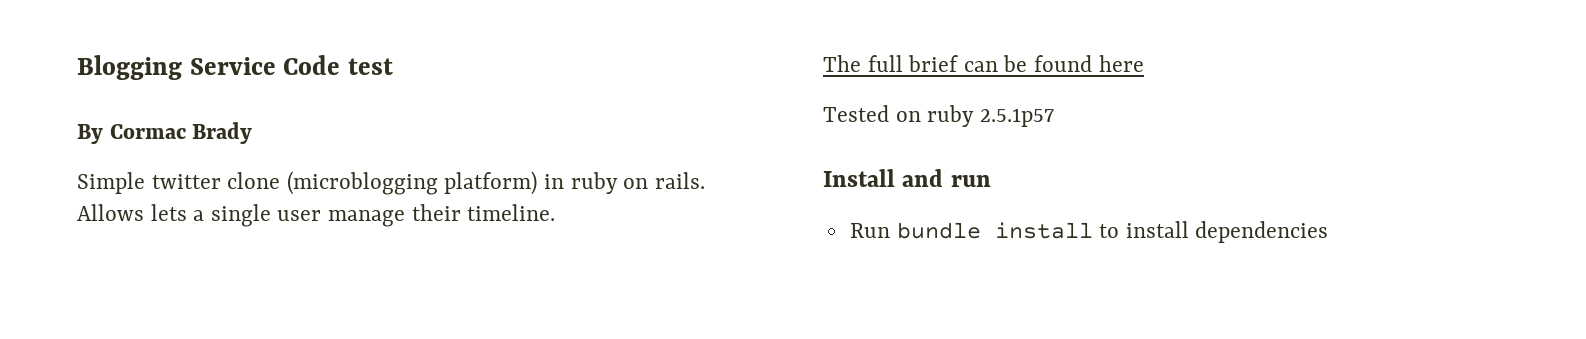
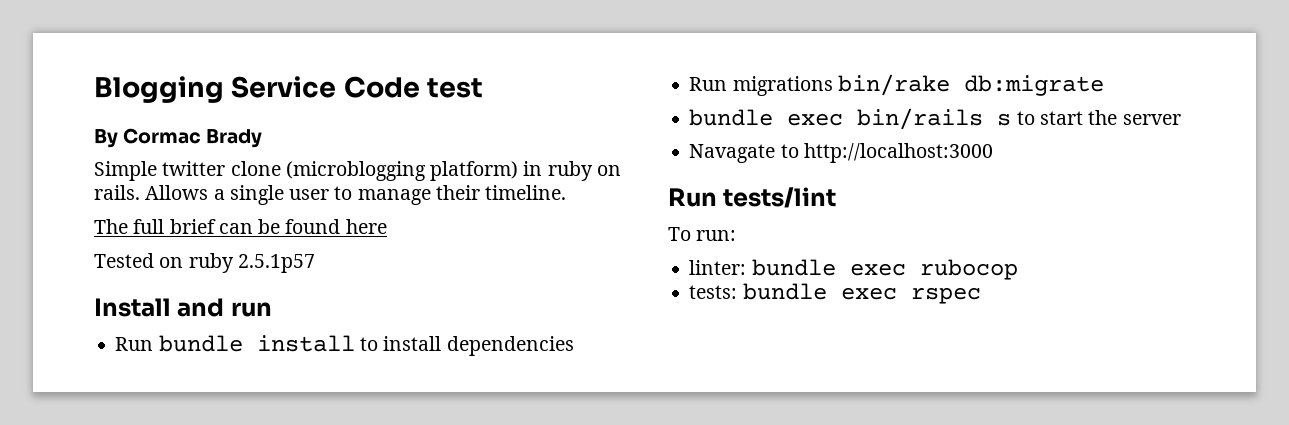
[150,204,187,221] lets -> (209, 192) none
(322, 215) none -> [334,186,353,200] to
(1329, 232) none -> [689,74,1104,96] [689,108,1181,130] [689,143,993,163] [668,187,837,208] [668,227,737,241] [689,259,1018,280] [689,283,981,304] // Run migrations bin/rake db:migrate // bundle exec bin/rails s to start the server // Navagate to http://localhost:3000 // Run tests/lint // To run: // linter: bundle exec rubocop // tests: bundle exec rspec

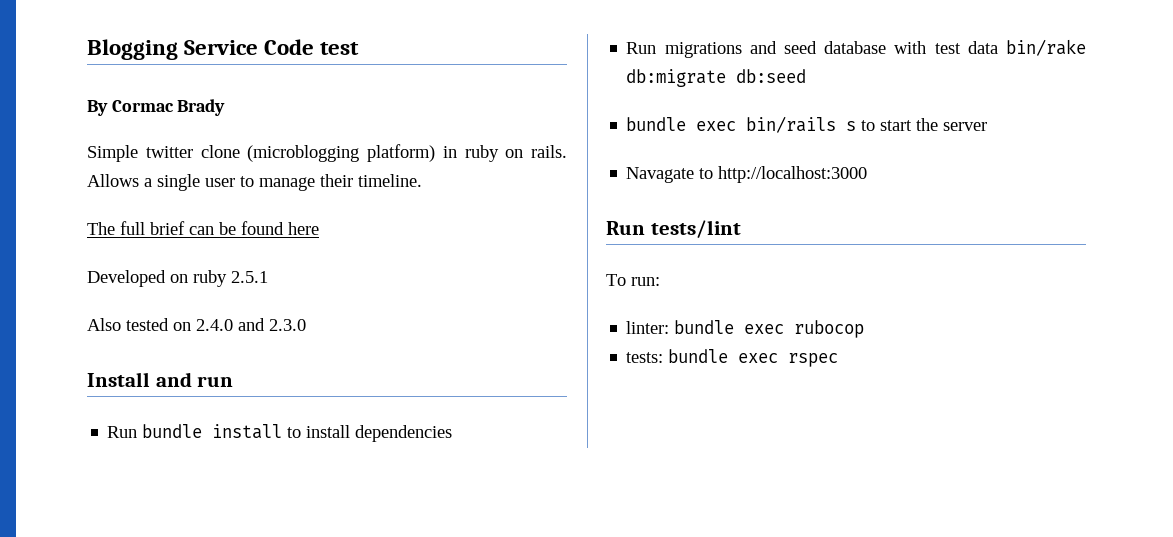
[94,253,154,268] Tested -> [87,270,166,287] Developed
[237,254,315,273] 2.5.1p57 -> [231,271,268,283] [87,318,306,331] 2.5.1 // Also tested on 2.4.0 and 2.3.0
(833, 86) none -> [749,41,998,54] and seed database with test data
(1104, 85) none -> [736,69,807,83] db:seed

